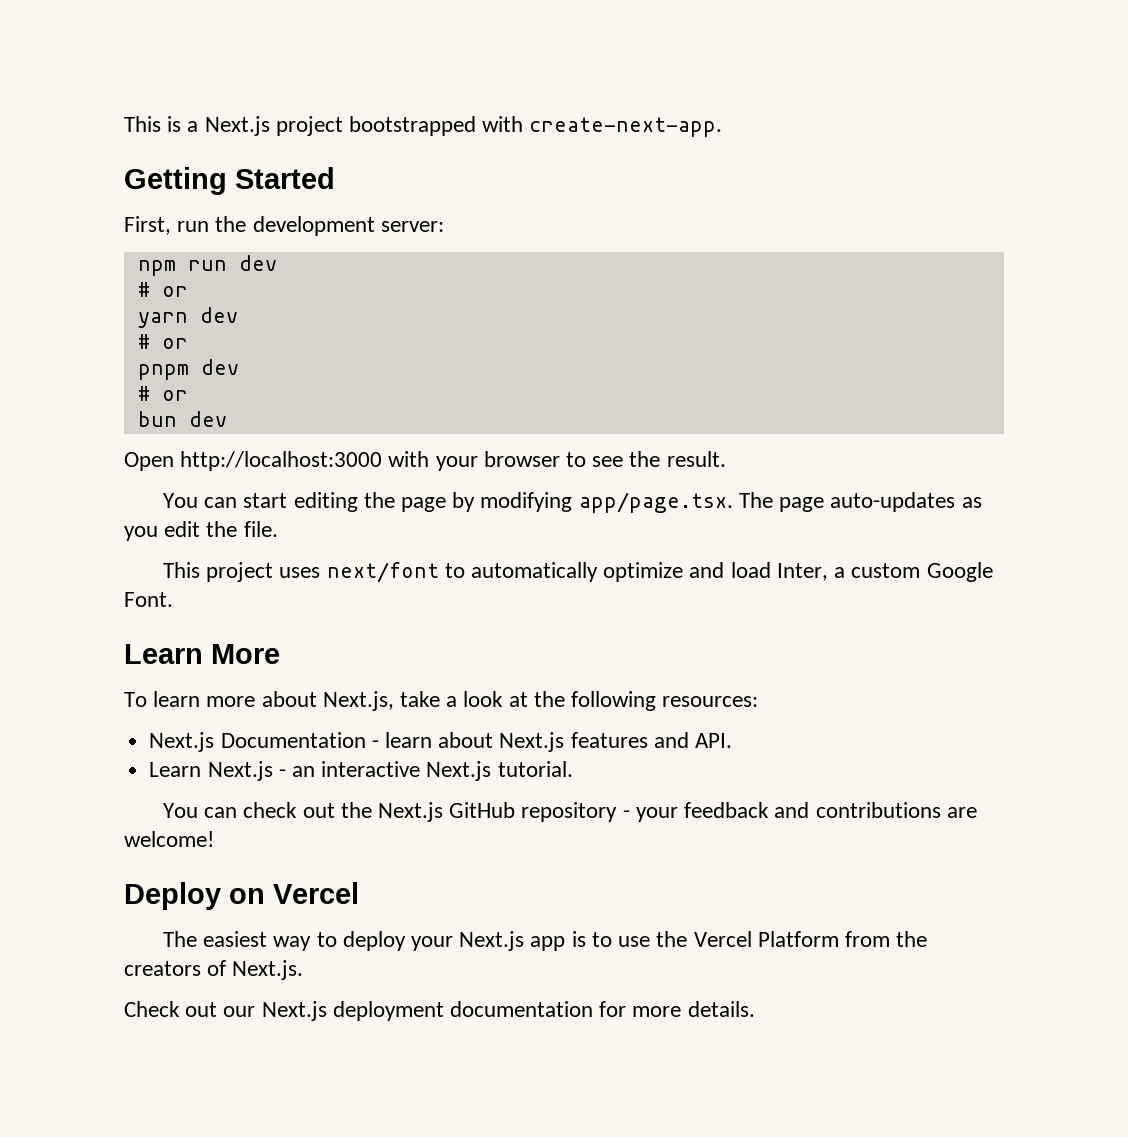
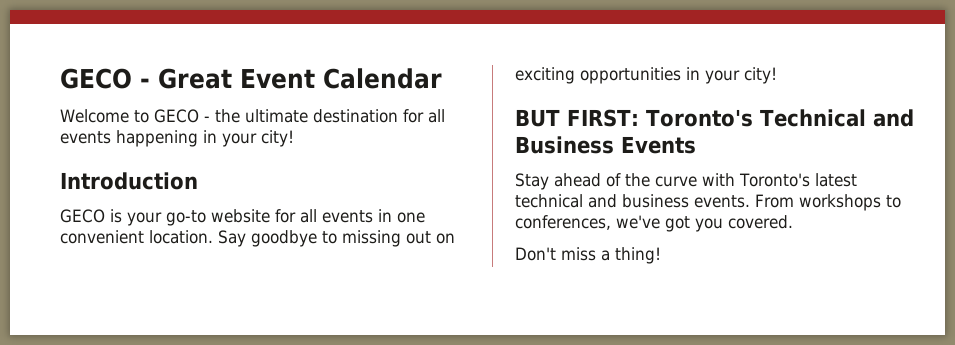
[124,116,723,137] [124,167,335,195] [124,216,444,236] [137,255,277,276] [137,282,188,297] [137,307,238,328] [137,334,188,349] [137,359,239,380] [137,386,188,401] [137,411,227,427] [124,451,726,471] [163,492,982,513] [124,521,278,541] [163,562,993,583] [124,592,173,607] [124,644,280,664] [124,691,759,711] [149,732,732,752] [149,761,573,781] [163,802,977,822] [124,831,214,847] [124,882,359,910] [163,931,928,951] [124,960,304,980] [124,1001,755,1021] This is a Next.js project bootstrapped with create-next-app. // Getting Started // First, run the development server: // npm run dev // # or // yarn dev // # or // pnpm dev // # or // bun dev // Open http://localhost:3000 with your browser to see the result. // You can start editing the page by modifying app/page.tsx. The page auto-updates as you edit the file. // This project uses next/font to automatically optimize and load Inter, a custom Google Font. // Learn More // To learn more about Next.js, take a look at the following resources: // Next.js Documentation - learn about Next.js features and API. // Learn Next.js - an interactive Next.js tutorial. // You can check out the Next.js GitHub repository - your feedback and contributions are welcome! // Deploy on Vercel // The easiest way to deploy your Next.js app is to use the Vercel Platform from the creators of Next.js. // Check out our Next.js deployment documentation for more details. -> [60,68,442,89] [60,109,445,123] [60,130,294,147] [60,172,198,190] [60,209,425,226] [60,230,455,247] [515,67,777,84] [515,109,914,127] [515,136,696,154] [515,173,857,190] [515,194,901,211] [515,215,793,232] [515,247,661,264] GECO - Great Event Calendar // Welcome to GECO - the ultimate destination for all events happening in your city! // Introduction // GECO is your go-to website for all events in one convenient location. Say goodbye to missing out on exciting opportunities in your city! // BUT FIRST: Toronto's Technical and Business Events // Stay ahead of the curve with Toronto's latest technical and business events. From workshops to conferences, we've got you covered. // Don't miss a thing!

